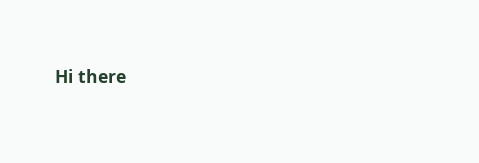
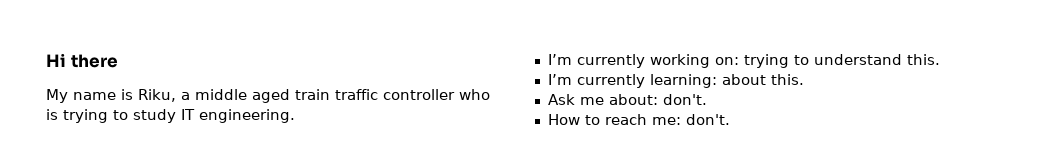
(126, 76) none -> [46,89,490,103] [46,109,295,123] [547,54,940,68] [547,74,804,88] [547,94,707,105] [547,114,730,125] // My name is Riku, a middle aged train traffic controller who is trying to study IT engineering. // I’m currently working on: trying to understand this. // I’m currently learning: about this. // Ask me about: don't. // How to reach me: don't.

